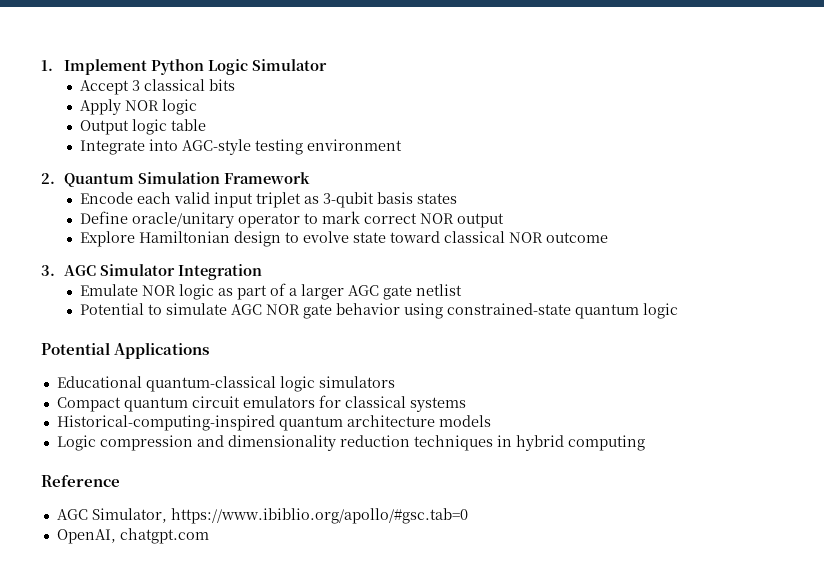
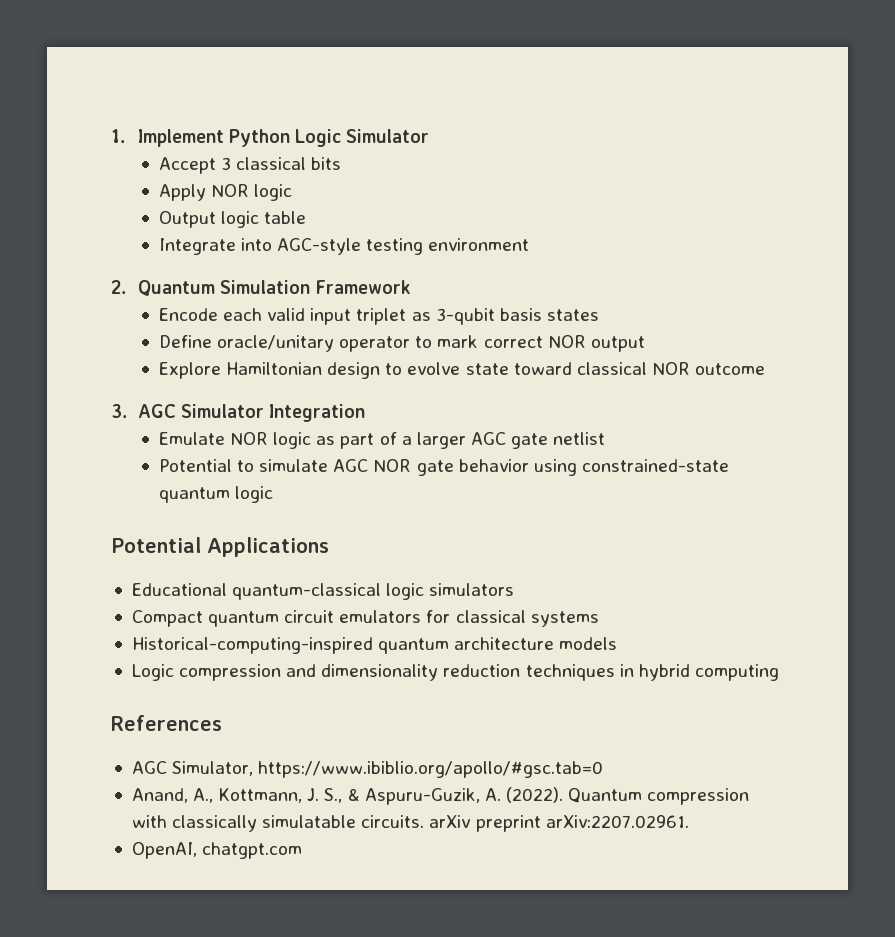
[41,475,120,487] Reference -> [111,715,222,731] References
(468, 516) none -> [131,787,750,805] [131,815,689,832] // Anand, A., Kottmann, J. S., & Aspuru-Guzik, A. (2022). Quantum compression with classically simulatable circuits. arXiv preprint arXiv:2207.02961.

